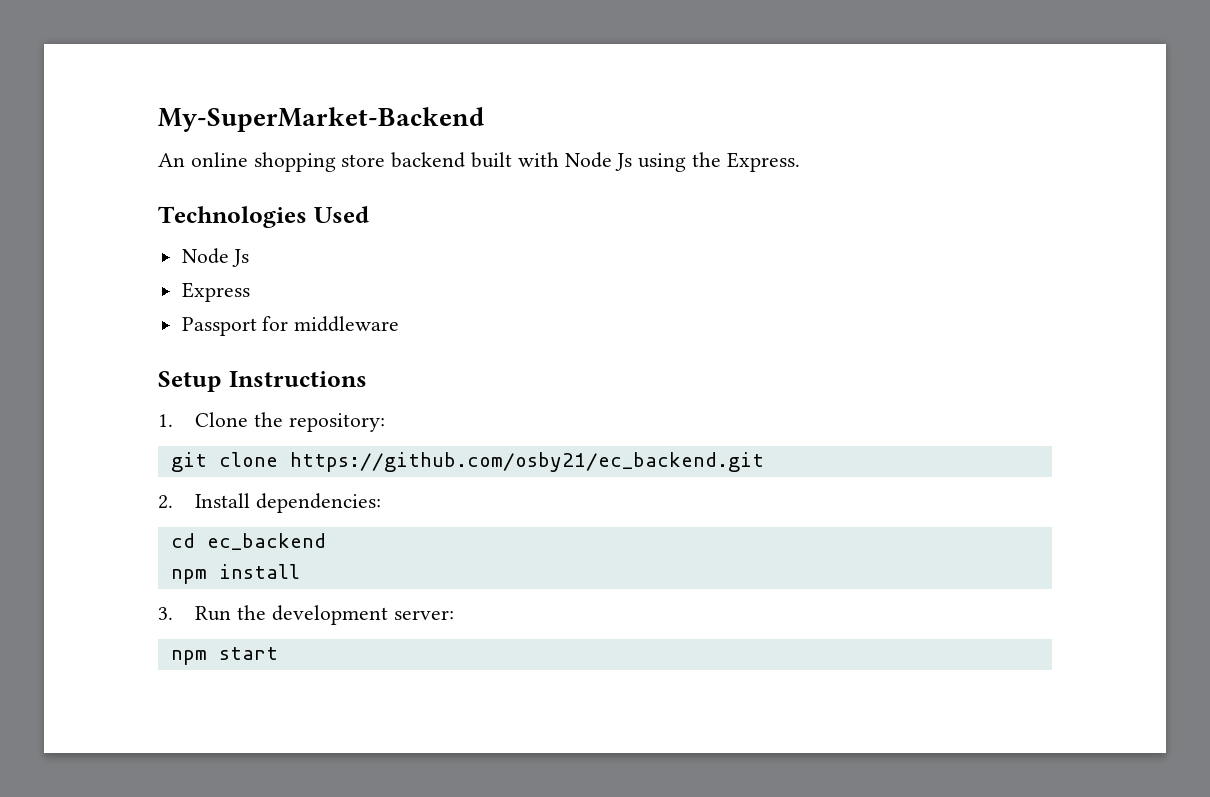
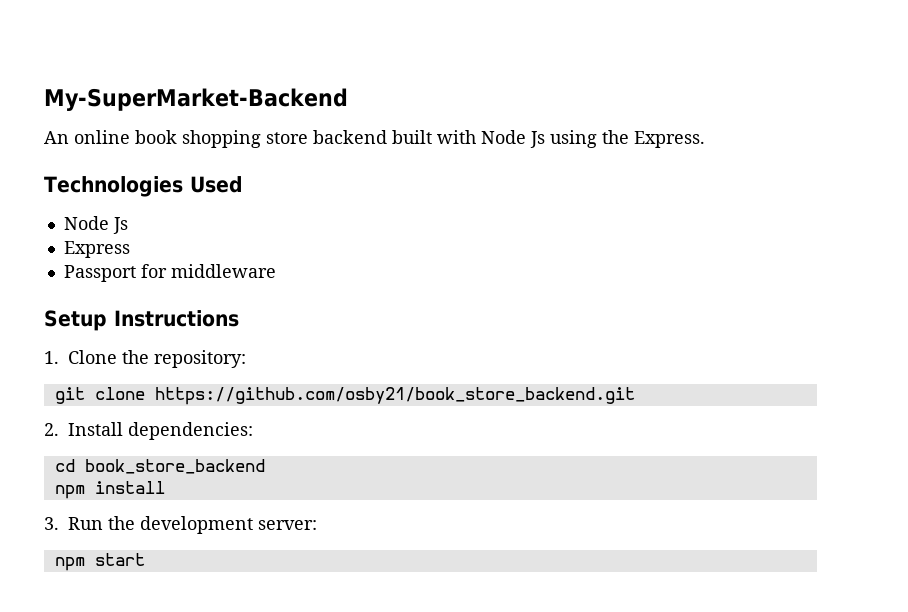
(248, 159) none -> [135,130,177,144] book
[289,452,764,472] https://github.com/osby21/ec_backend.git -> [154,387,635,405] https://github.com/osby21/book_store_backend.git
[206,533,326,550] ec_backend -> [84,459,265,474] book_store_backend

